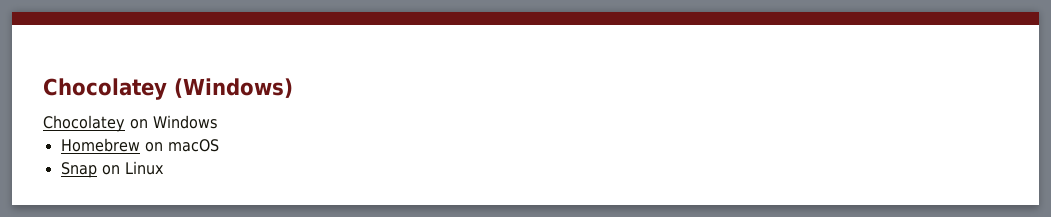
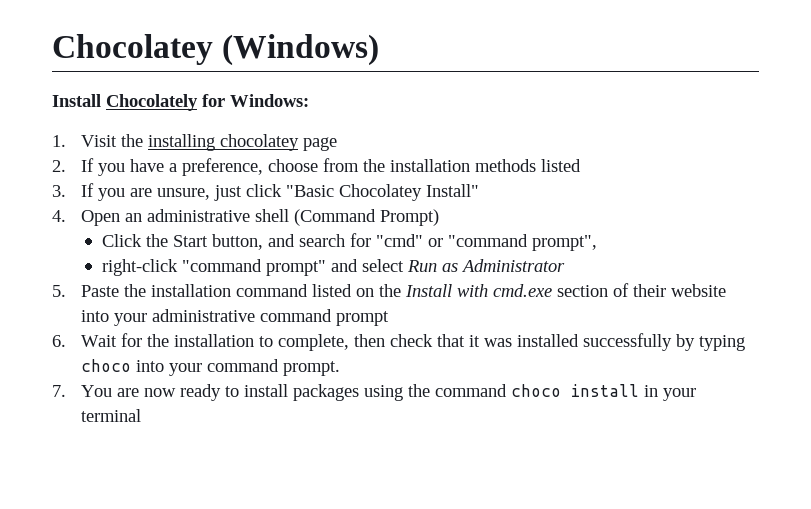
[43,115,218,132] [60,138,219,152] [60,161,164,178] Chocolatey on Windows // Homebrew on macOS // Snap on Linux -> [52,94,309,111] [52,134,338,151] [52,158,582,176] [52,183,480,201] [52,209,440,226] [101,233,597,251] [101,259,565,276] [52,283,727,297] [81,309,390,326] [52,333,746,351] [81,359,341,376] [52,384,697,401] [81,409,142,422] Install Chocolately for Windows: // 1. Visit the installing chocolatey page // 2. If you have a preference, choose from the installation methods listed // 3. If you are unsure, just click "Basic Chocolatey Install" // 4. Open an administrative shell (Command Prompt) // Click the Start button, and search for "cmd" or "command prompt", // right-click "command prompt" and select Run as Administrator // 5. Paste the installation command listed on the Install with cmd.exe section of their website into your administrative command prompt // 6. Wait for the installation to complete, then check that it was installed successfully by typing choco into your command prompt. // 7. You are now ready to install packages using the command choco install in your terminal

